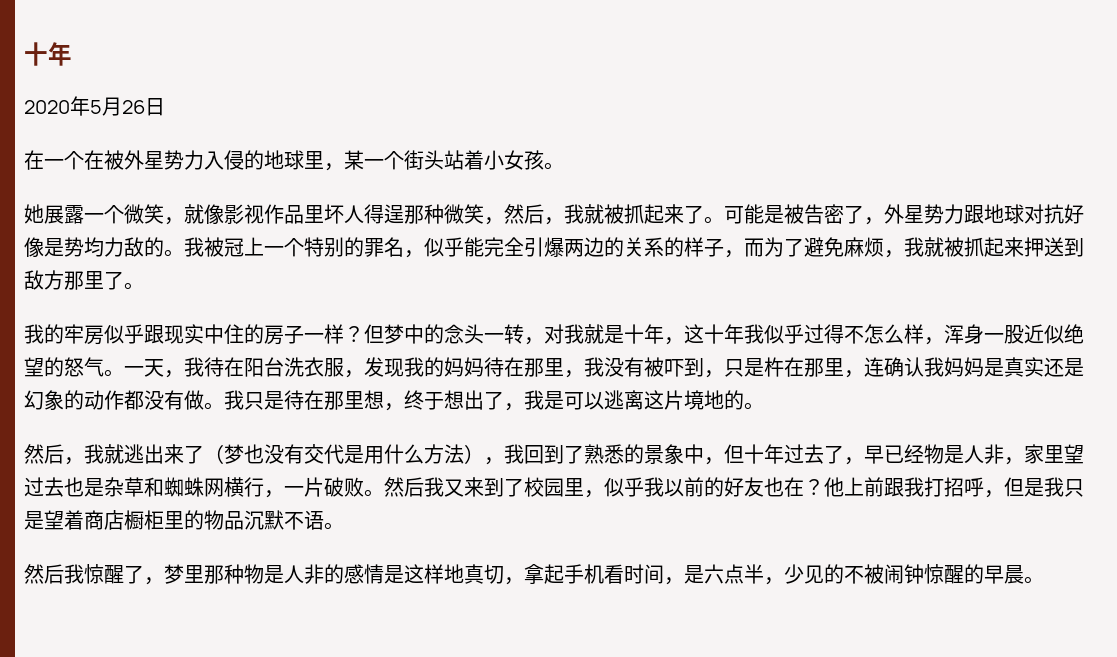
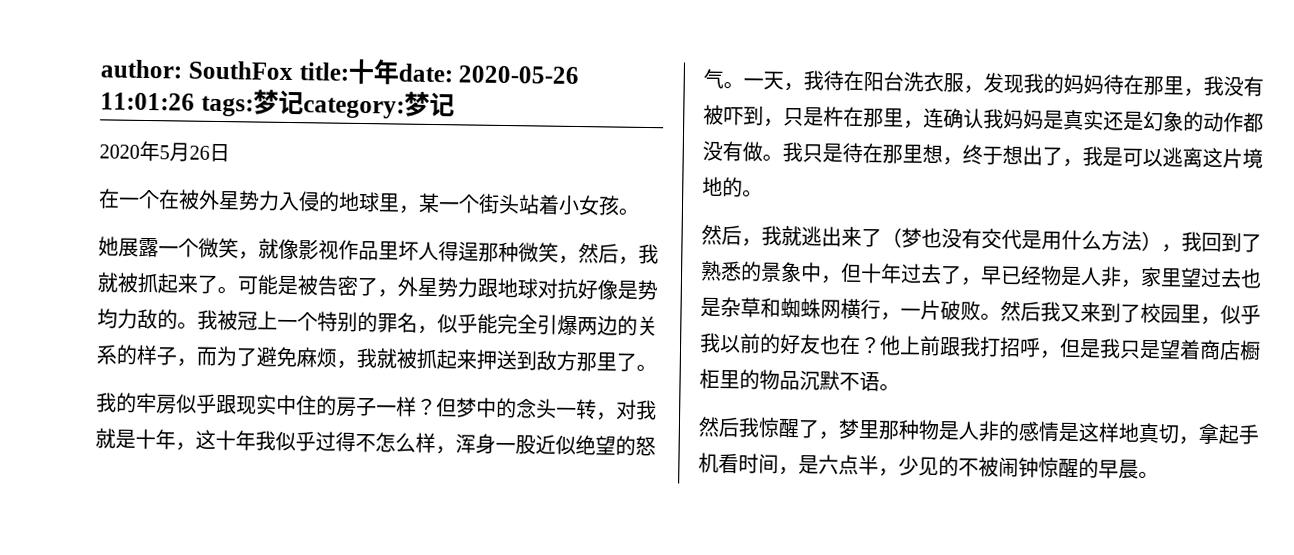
[24,42,72,66] 十年 -> [100,58,580,85] [100,89,455,119] author: SouthFox title:十年date: 2020-05-26 11:01:26 tags:梦记category:梦记

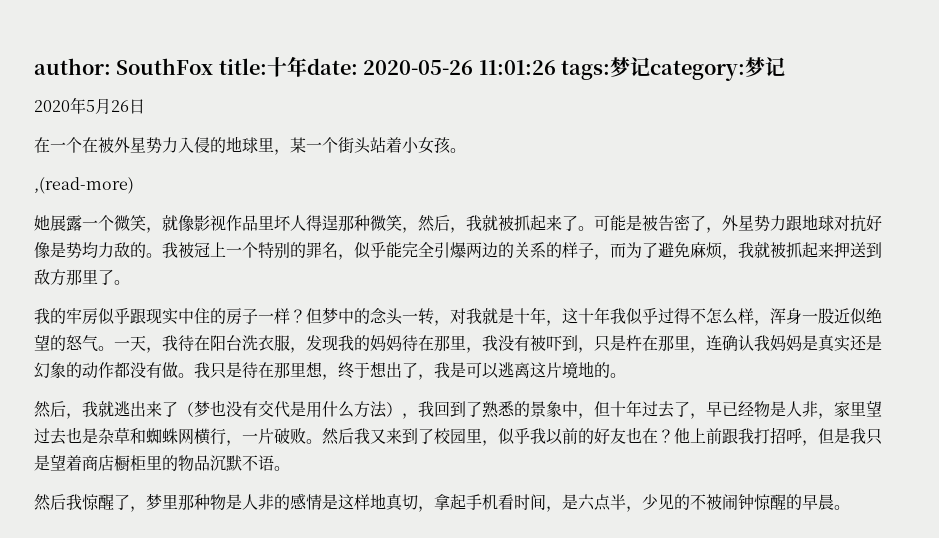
(639, 211) none -> [34,177,134,194] // ,(read-more)

